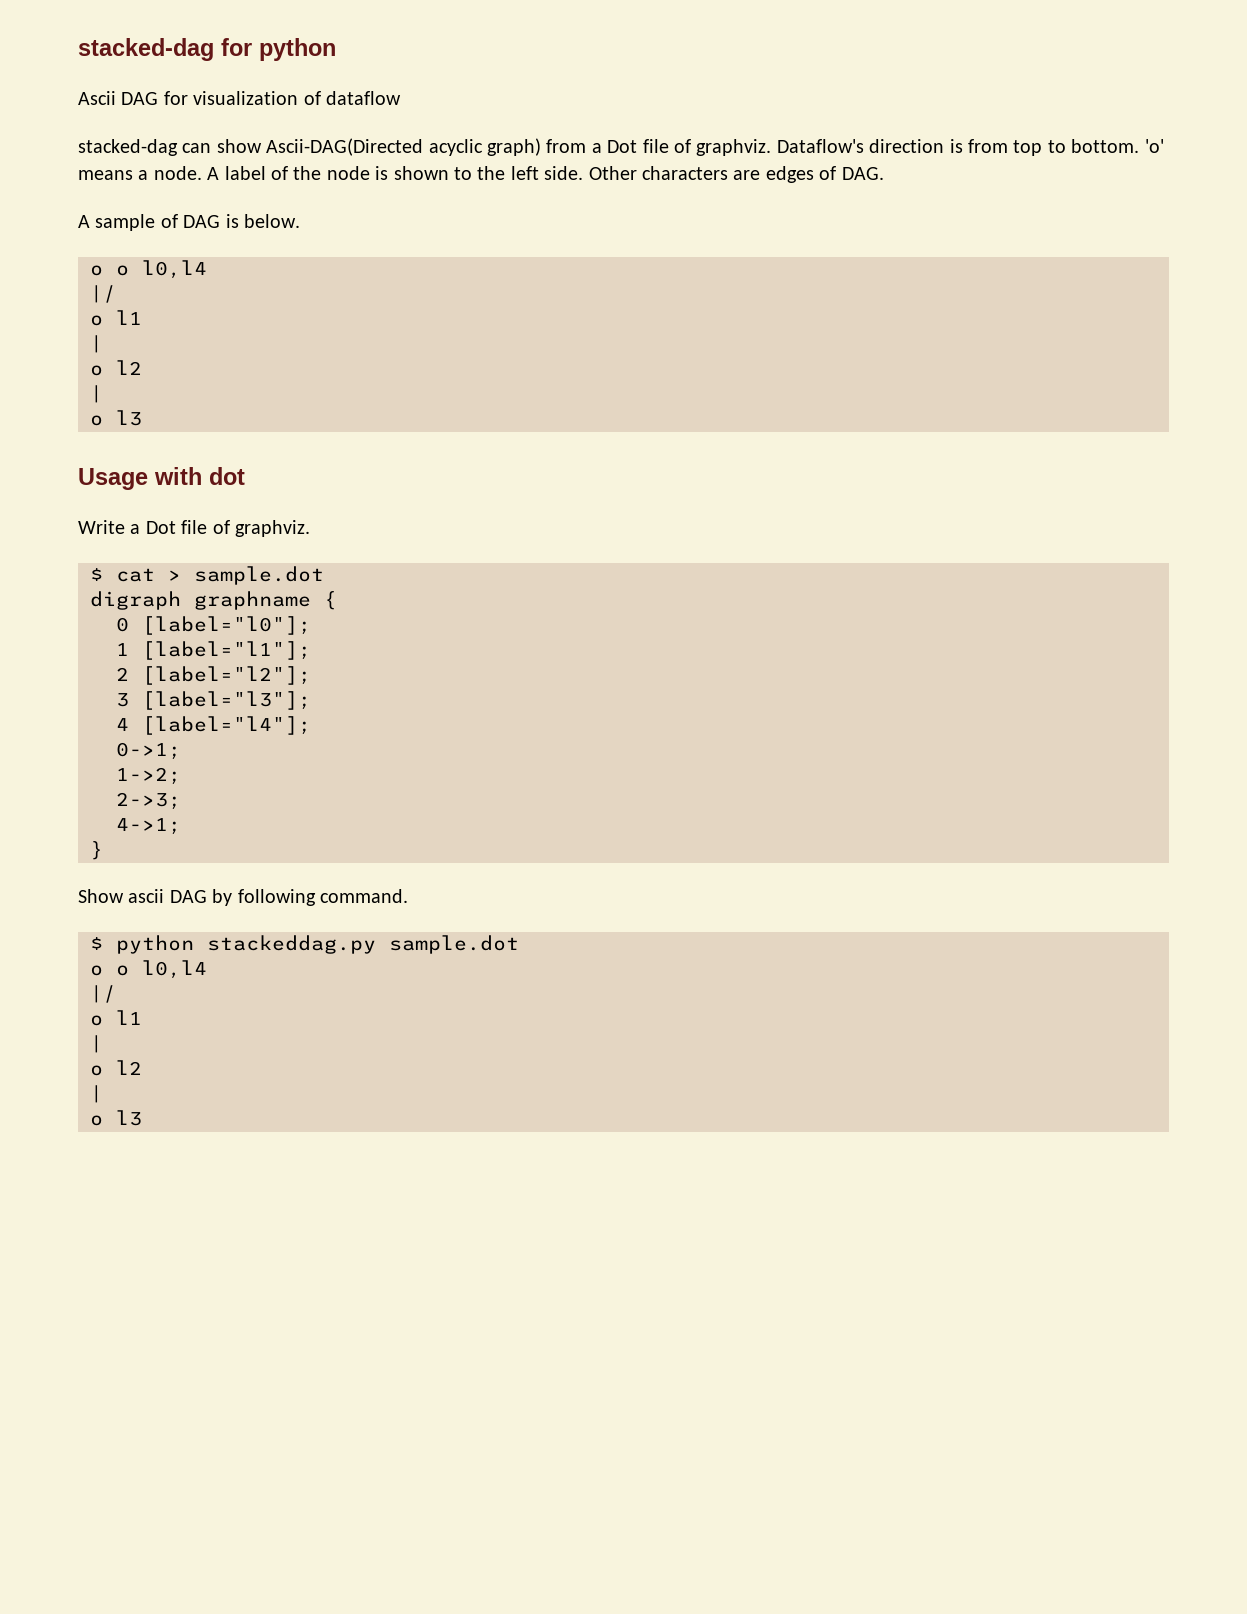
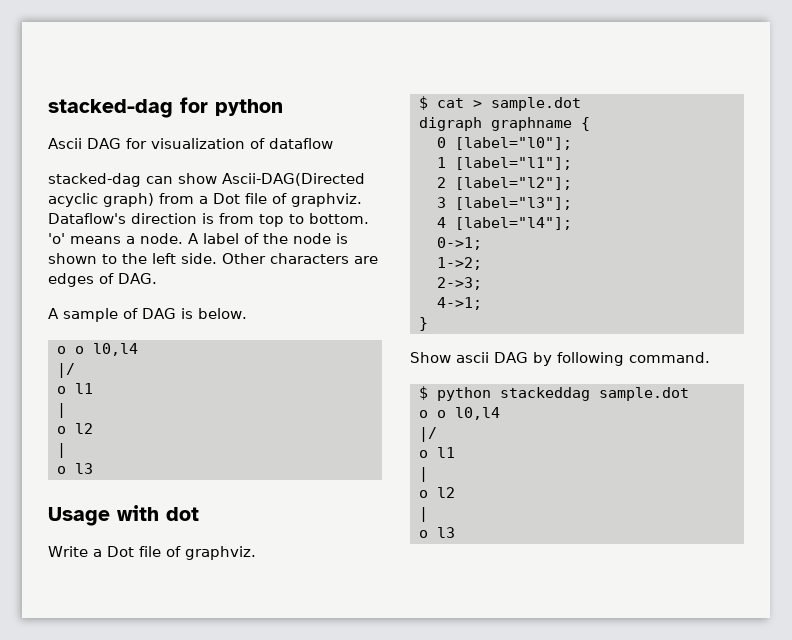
[207,935,376,954] stackeddag.py -> [500,387,590,401] stackeddag

